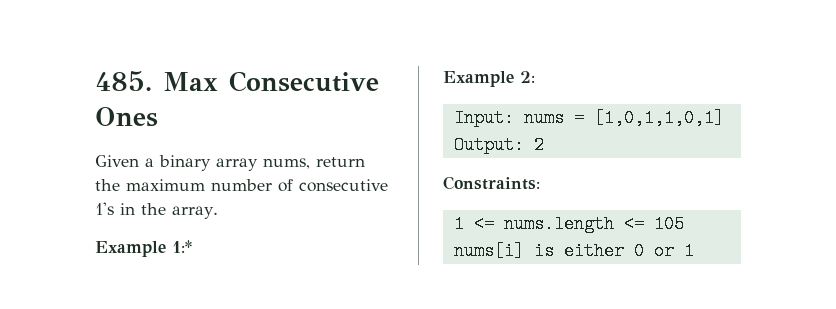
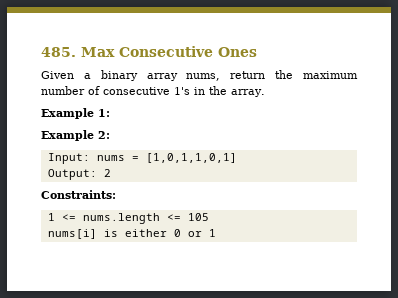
[172,240,192,253] 1:* -> [98,109,110,117] 1:

